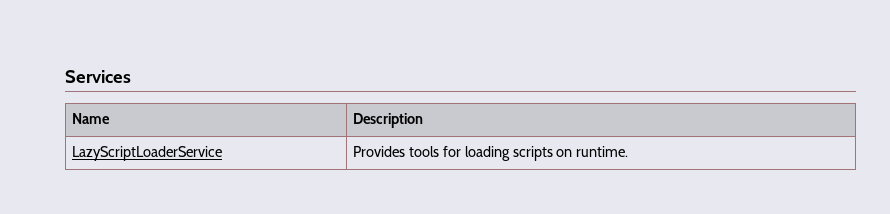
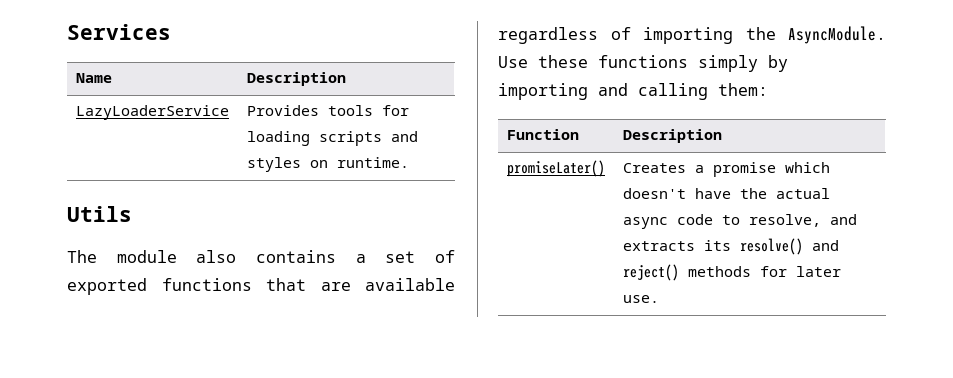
[71,146,222,161] LazyScriptLoaderService -> [75,105,229,120] LazyLoaderService
(553, 153) none -> [390,131,418,142] [246,157,301,172] and styles
(629, 151) none -> [67,206,132,222] [67,250,456,263] [67,278,455,295] [498,26,886,44] [498,55,788,72] [498,83,768,100] [506,129,579,140] [622,129,722,143] [506,160,605,177] [622,162,830,177] [622,188,830,199] [622,214,857,229] [622,238,839,255] [622,264,841,281] [622,295,659,303] // Utils // The module also contains a set of exported functions that are available regardless of importing the AsyncModule. Use these functions simply by importing and calling them: // Function | Description // promiseLater() | Creates a promise which doesn't have the actual async code to resolve, and extracts its resolve() and reject() methods for later use.

